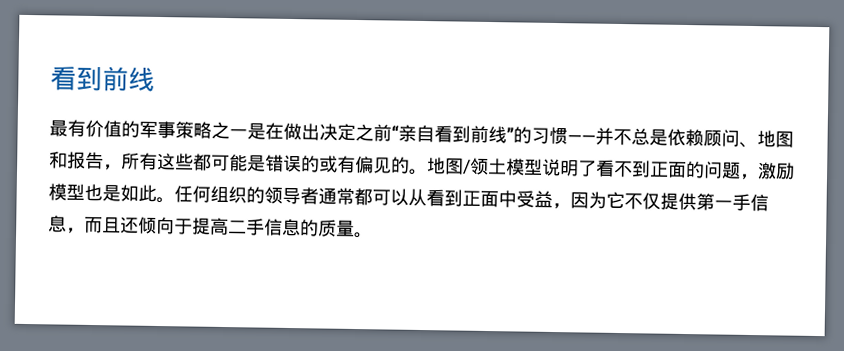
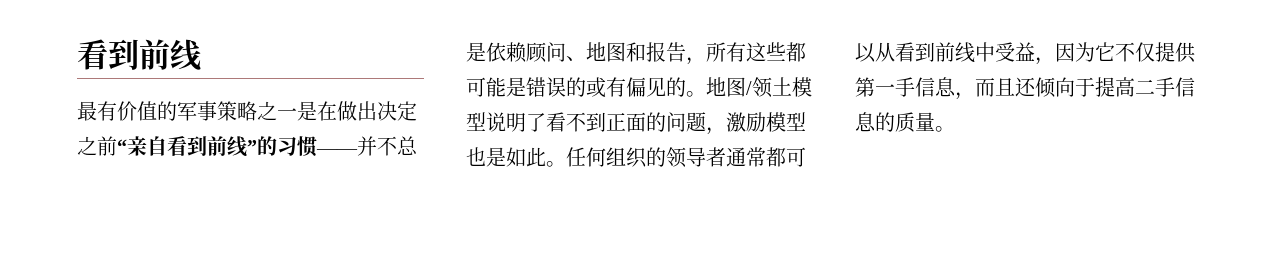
[462,190,499,208] 正面 -> [935,42,975,63] 前线

